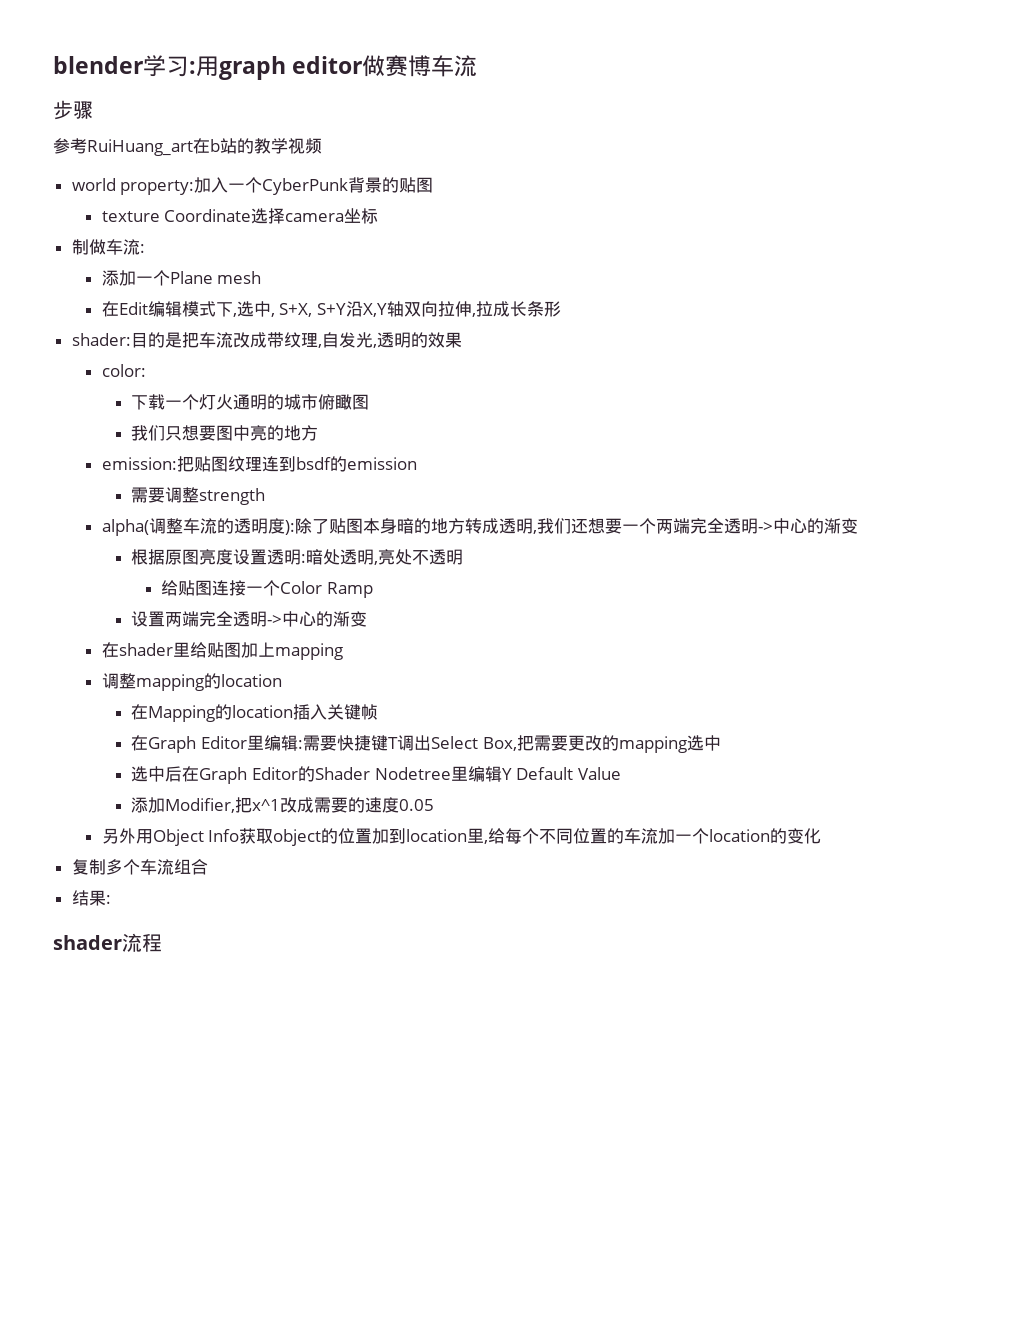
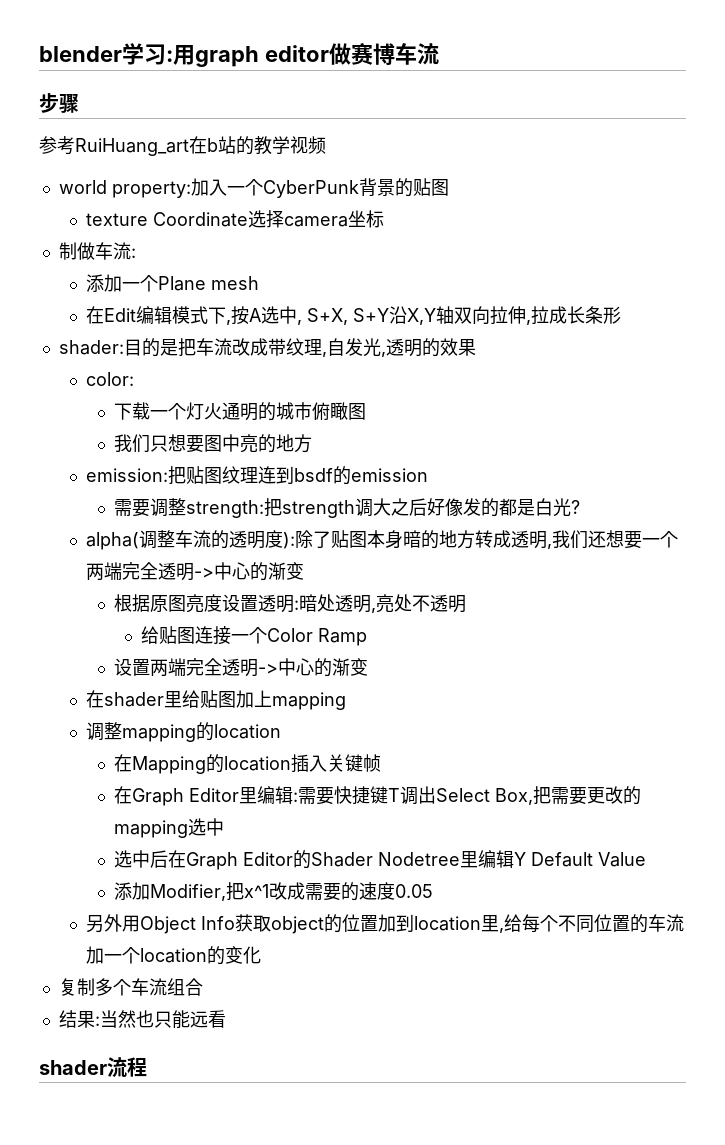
(237, 315) none -> [231,306,262,325] 按A
(200, 495) none -> [185,498,282,518] strength:把
(266, 496) none -> [354,498,580,517] 调大之后好像发的都是白光?
(111, 899) none -> [99,1010,226,1029] 当然也只能远看

